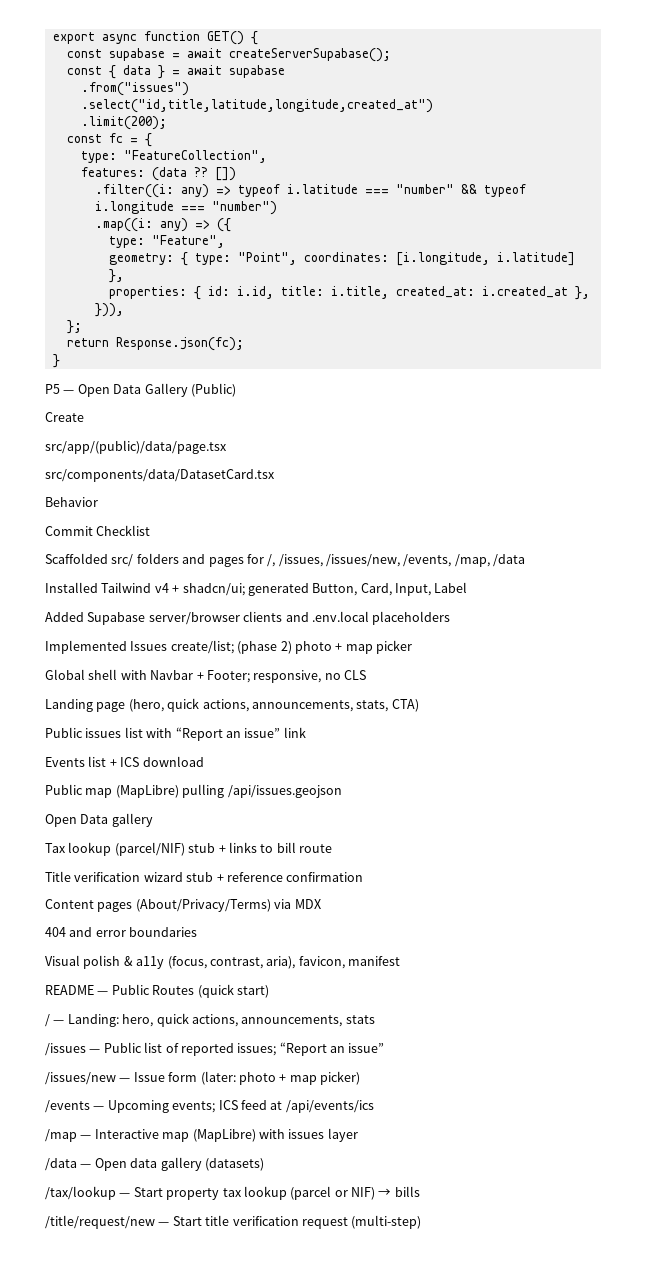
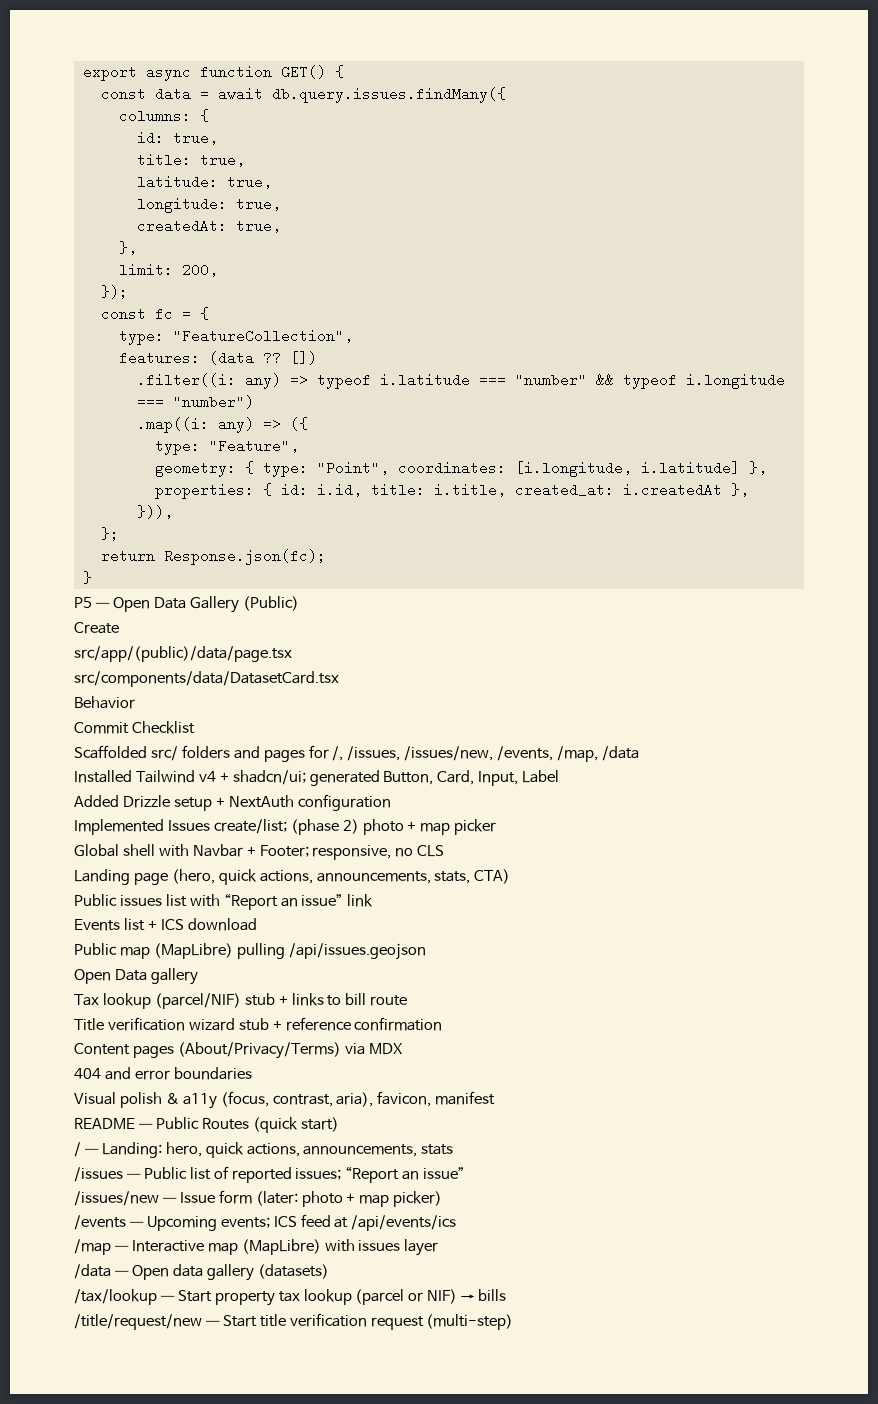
[108,48,391,62] [66,65,285,79] [80,82,189,96] [80,99,433,113] [80,116,167,130] supabase = await createServerSupabase(); // const { data } = await supabase // .from("issues") // .select("id,title,latitude,longitude,created_at") // .limit(200); -> [154,87,506,103] [118,109,209,123] [136,131,218,145] [136,153,245,167] [136,175,272,189] [136,197,281,213] [136,219,281,233] [118,241,137,255] [118,263,218,277] [100,285,128,299] data = await db.query.issues.findMany({ // columns: { // id: true, // title: true, // latitude: true, // longitude: true, // createdAt: true, // }, // limit: 200, // });
[481,286,568,298] i.created_at -> [622,483,722,497] i.createdAt
[87,611,451,625] Supabase server/browser clients and .env.local placeholders -> [122,794,391,811] Drizzle setup + NextAuth configuration

